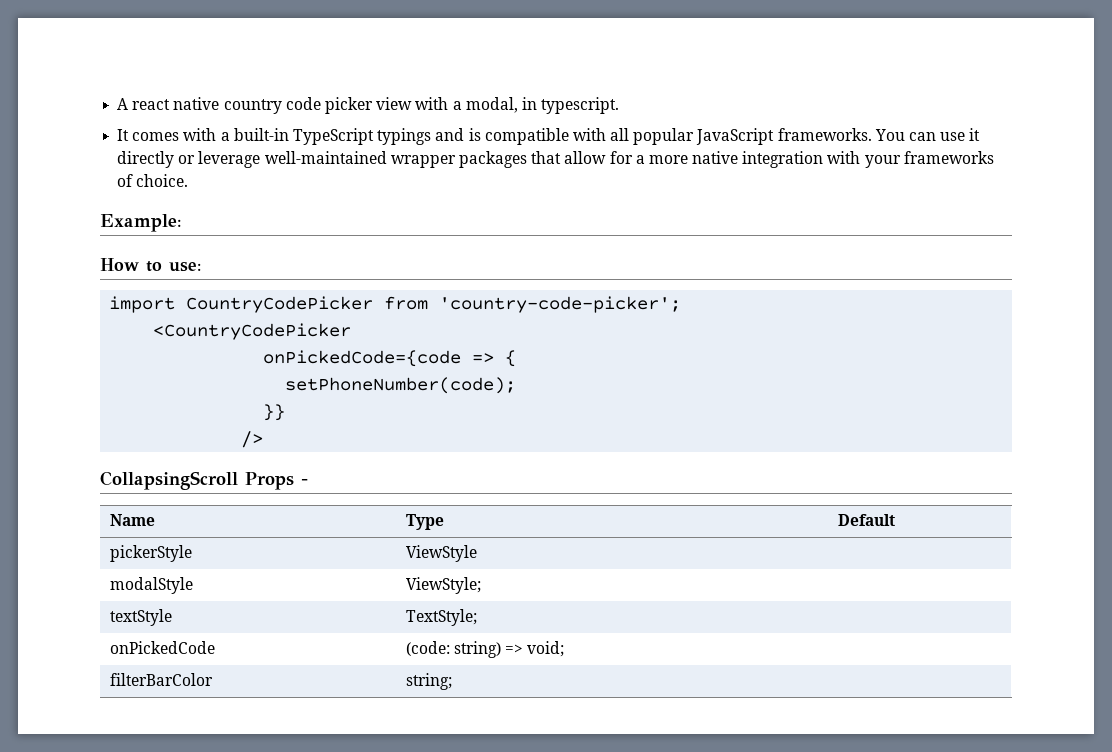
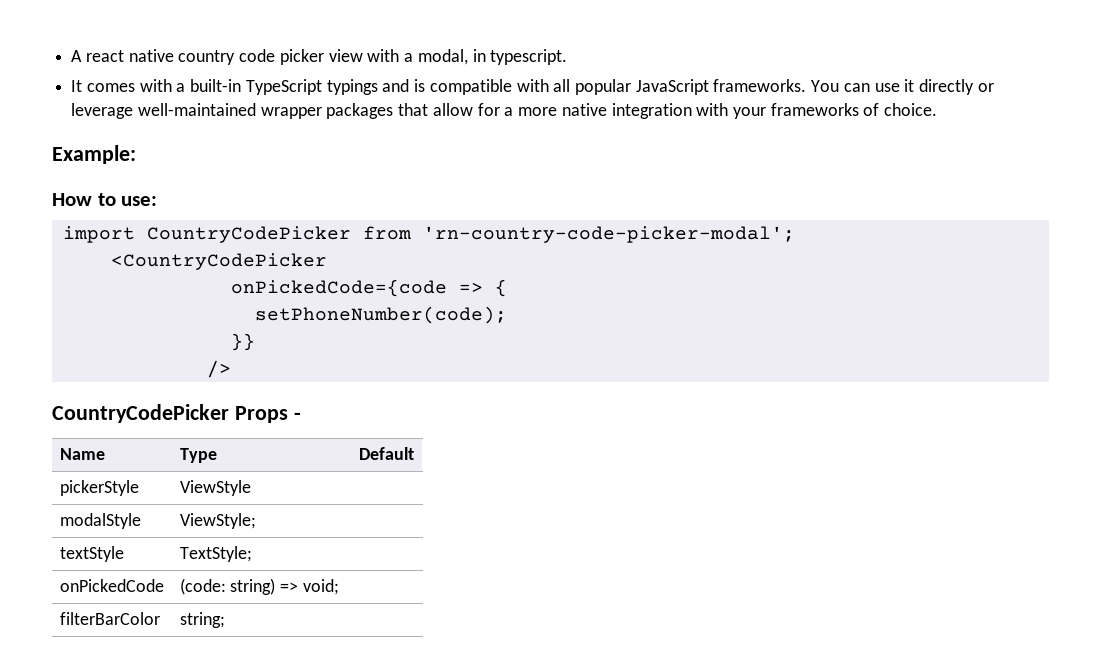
[439,296,682,313] 'country-code-picker'; -> [422,226,795,243] 'rn-country-code-picker-modal';
[100,471,238,490] CollapsingScroll -> [52,404,229,423] CountryCodePicker

